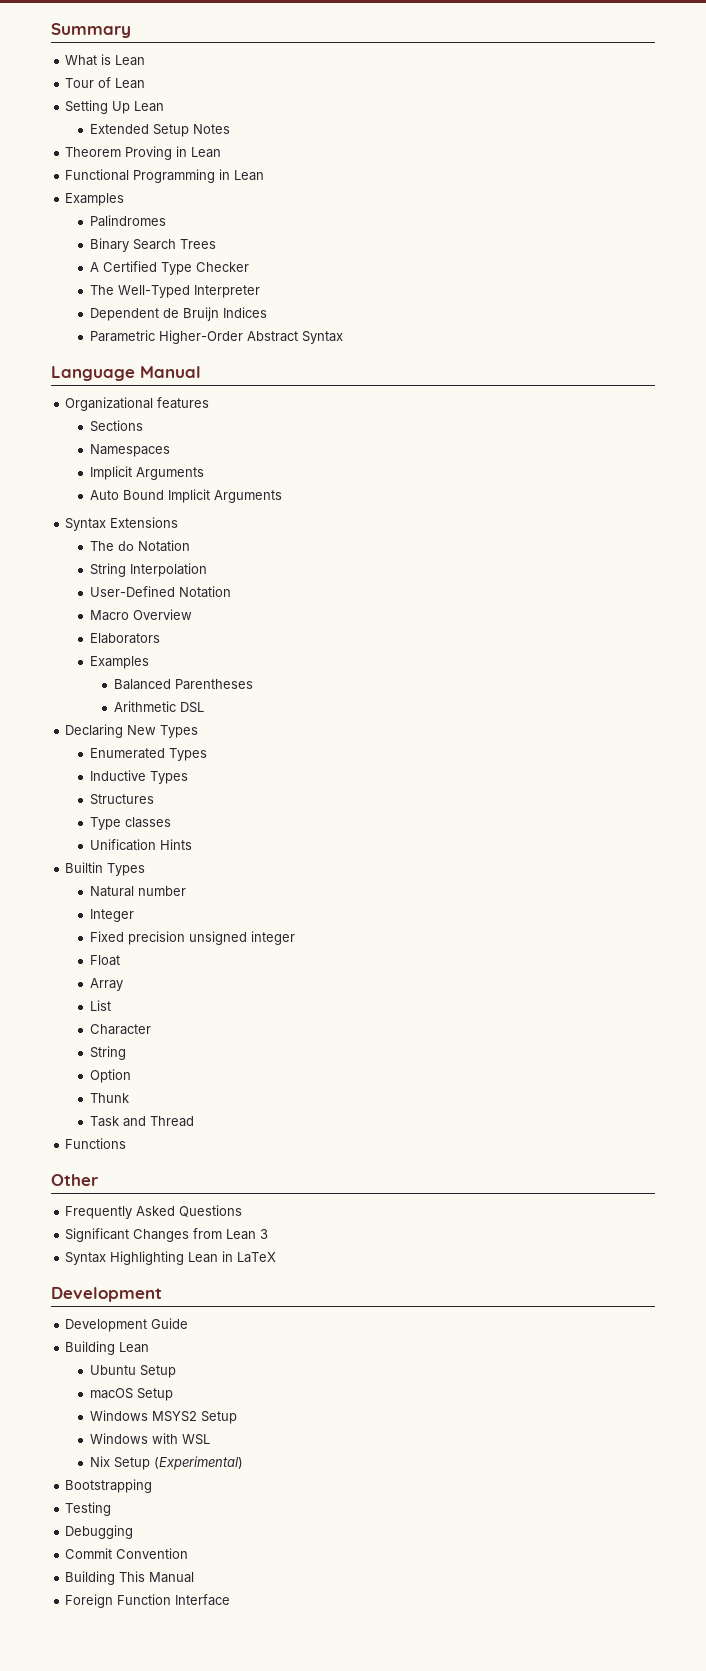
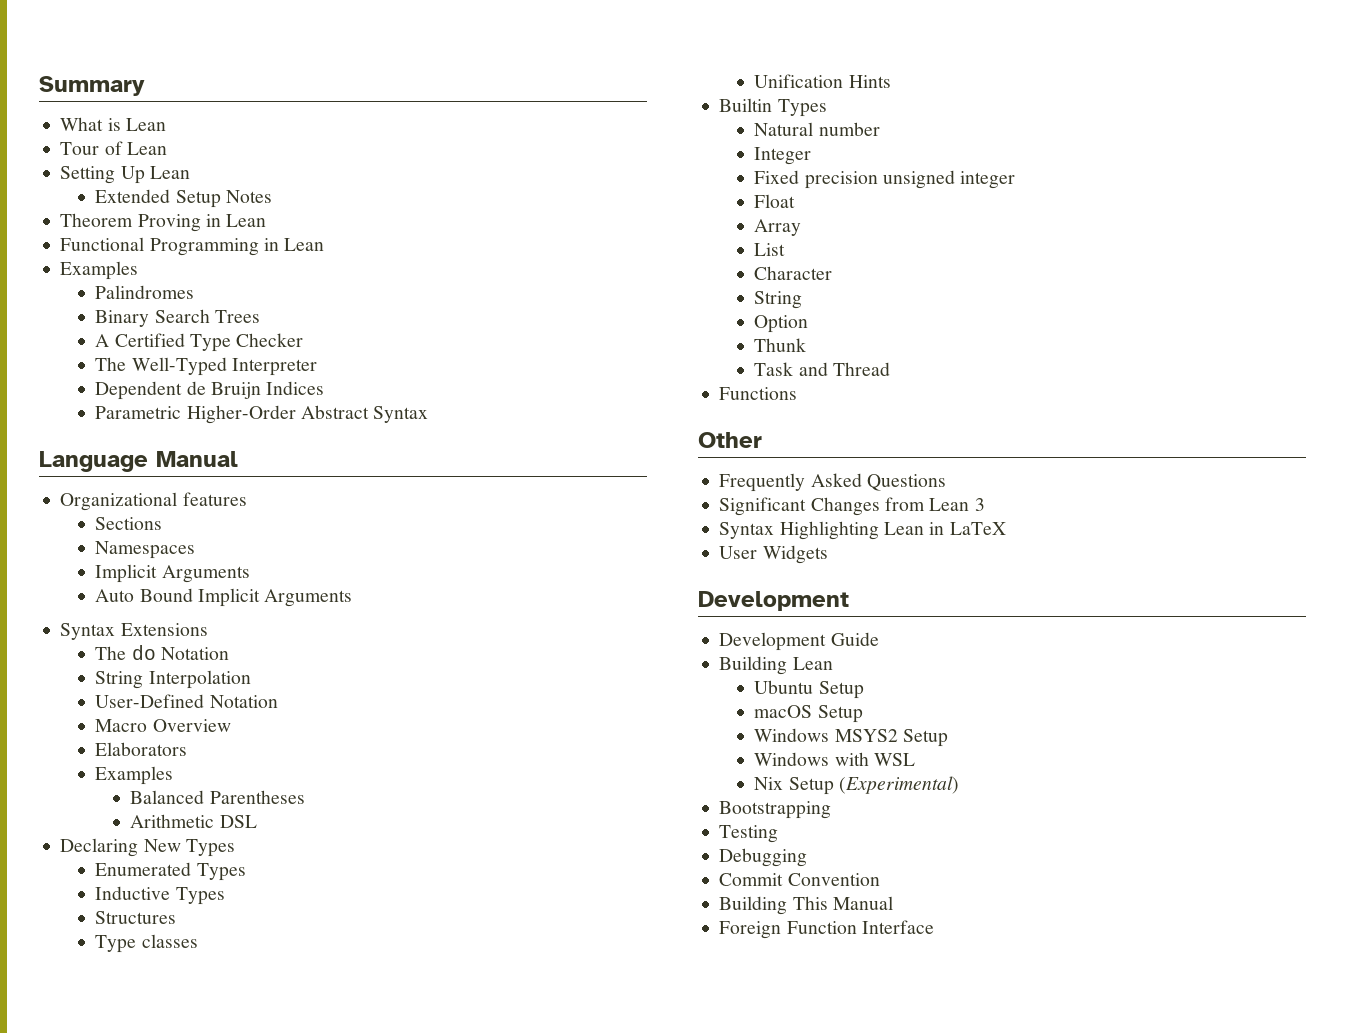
(277, 1257) none -> [719,545,828,564] // User Widgets

